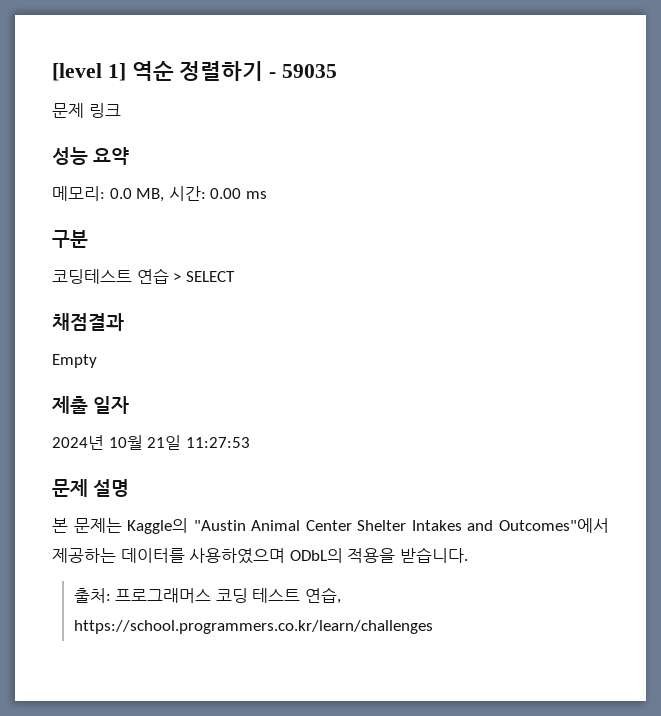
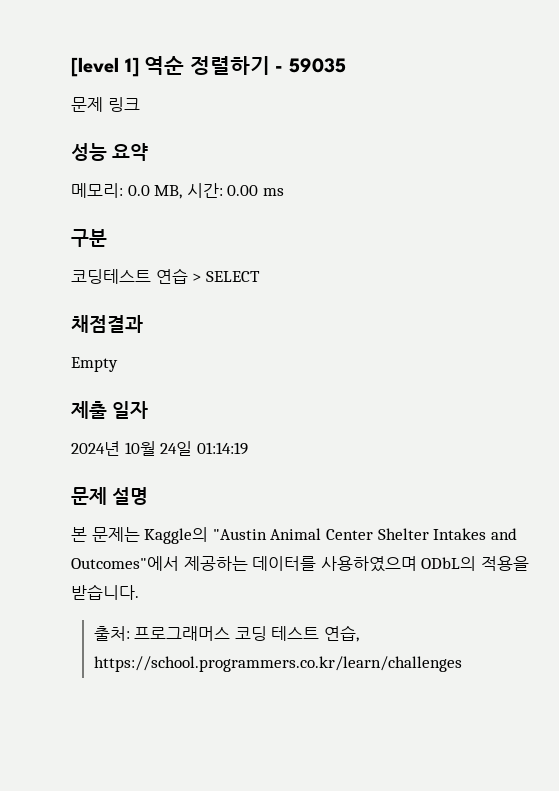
[147,435,250,450] 21일 11:27:53 -> [160,441,248,456] 24일 01:14:19

